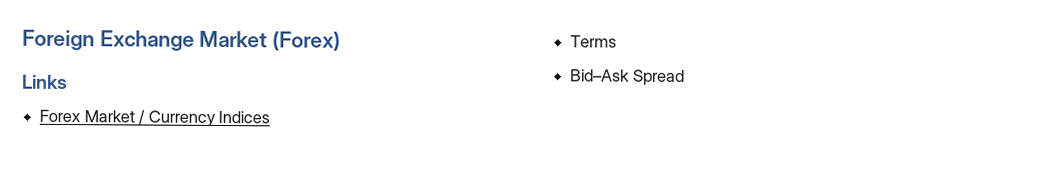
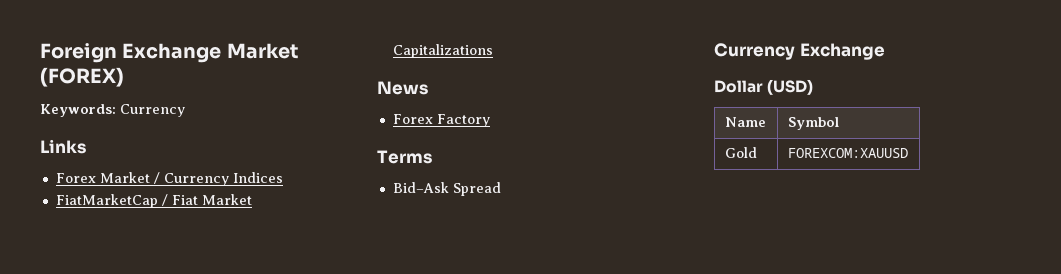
[272,30,342,51] (Forex) -> [40,67,124,87] [40,104,185,117] (FOREX) // Keywords: Currency
[570,35,618,48] [570,69,685,87] Terms // Bid–Ask Spread -> [55,194,252,208] [392,44,493,58] [377,81,428,95] [392,114,490,127] [377,150,432,164] [392,182,501,196] [714,43,885,60] [714,79,814,95] [724,117,766,127] [787,117,839,130] [724,147,757,158] [787,148,908,158] FiatMarketCap / Fiat Market Capitalizations // News // Forex Factory // Terms // Bid–Ask Spread // Currency Exchange // Dollar (USD) // Name | Symbol // Gold | FOREXCOM:XAUUSD

